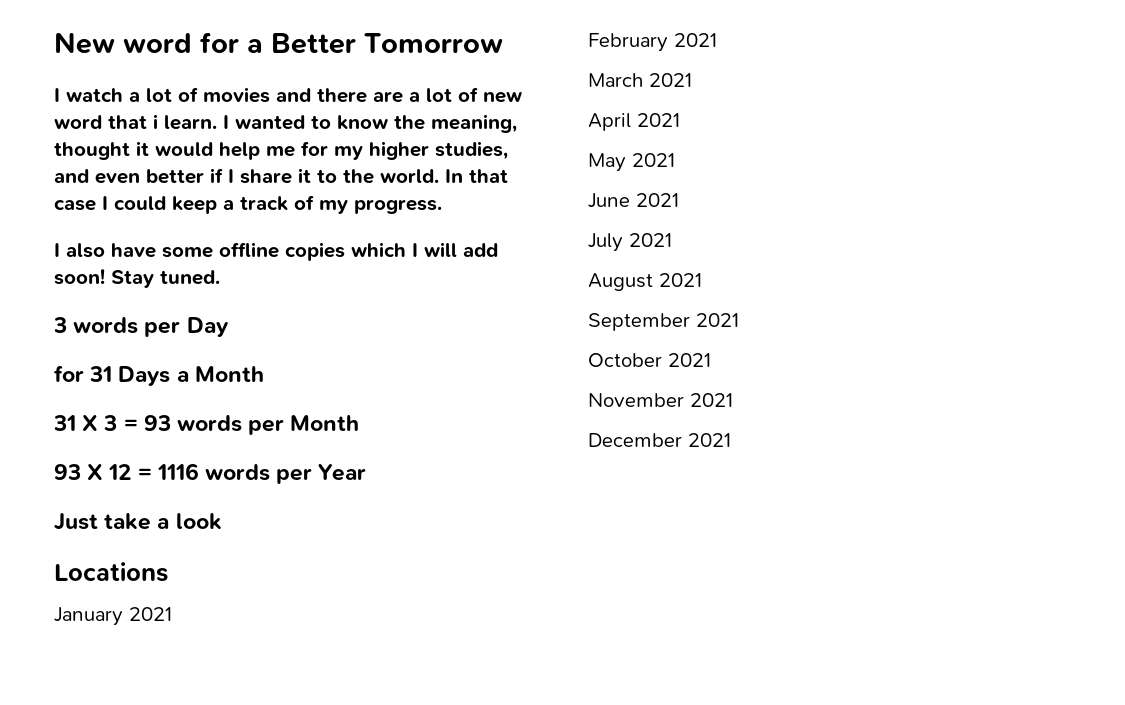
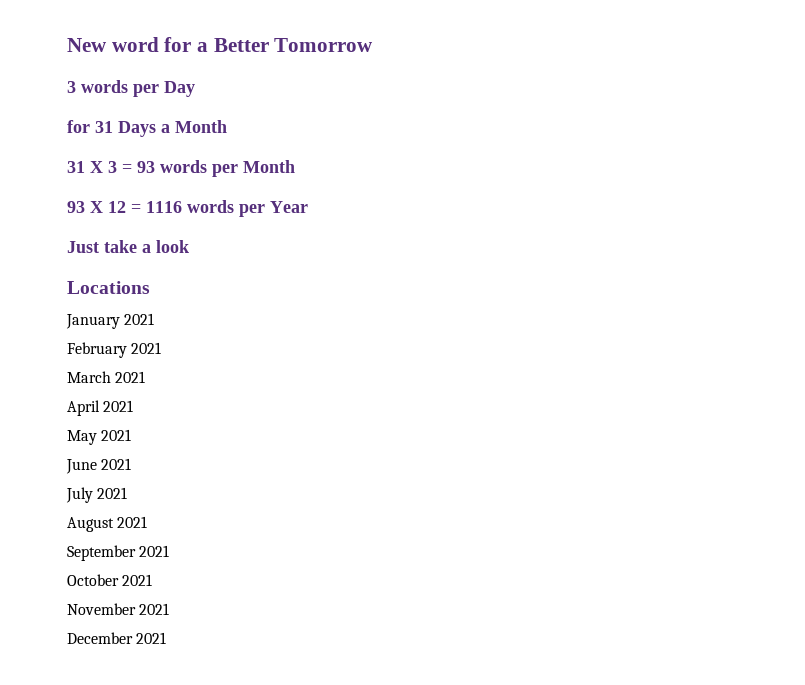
[54,87,522,103] [54,114,517,133] [54,141,508,160] [54,168,508,184] [54,195,442,214] [54,242,498,261] [54,269,220,288] // I watch a lot of movies and there are a lot of new word that i learn. I wanted to know the meaning, thought it would help me for my higher studies, and even better if I share it to the world. In that case I could keep a track of my progress. // I also have some offline copies which I will add soon! Stay tuned. -> (374, 45) none

